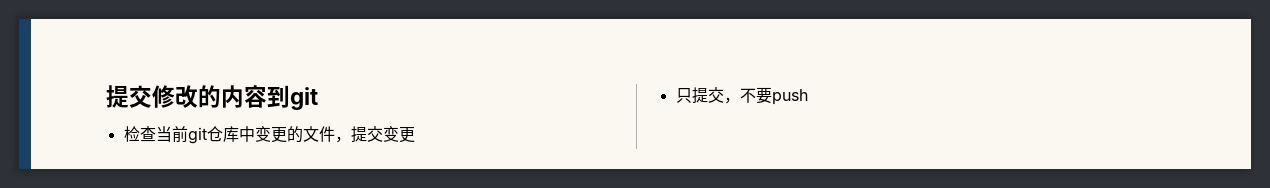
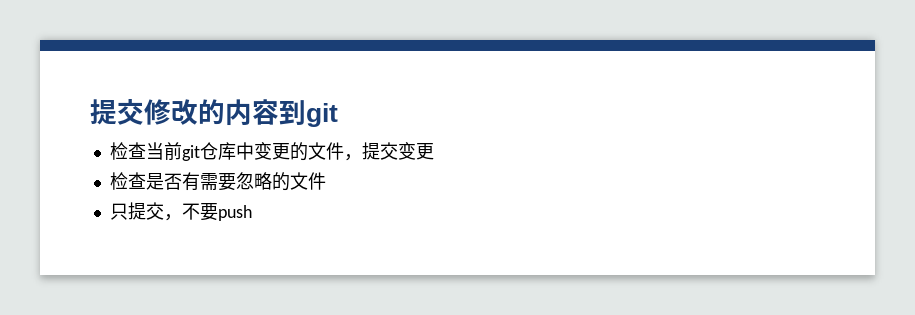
(415, 135) none -> [109,172,326,191] // 检查是否有需要忽略的文件

